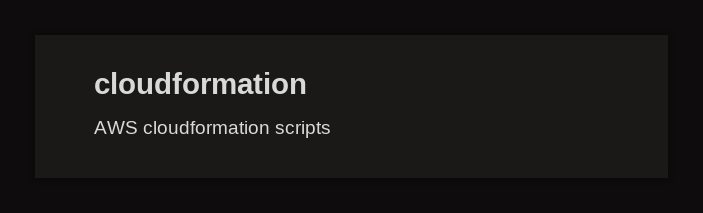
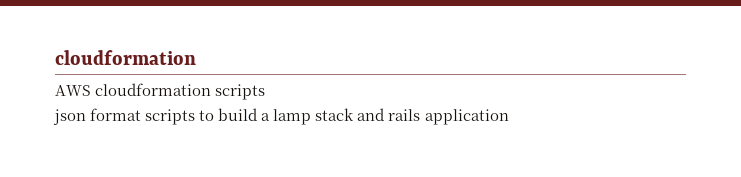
(332, 129) none -> [53,108,509,125] // json format scripts to build a lamp stack and rails application

